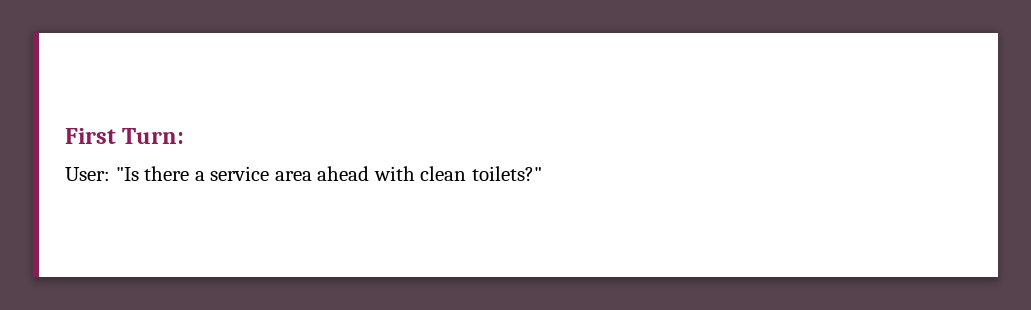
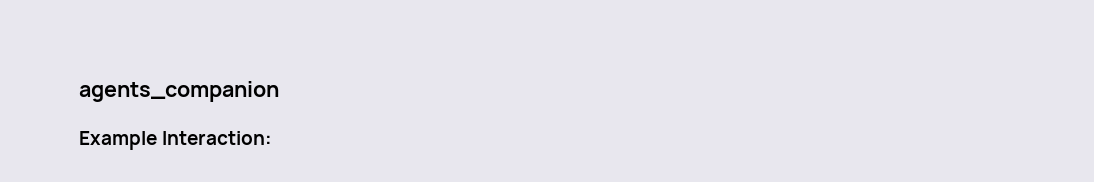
[65,128,185,144] [65,166,542,181] First Turn: // User: "Is there a service area ahead with clean toilets?" -> [79,81,279,102] [79,131,273,150] agents_companion // Example Interaction:

